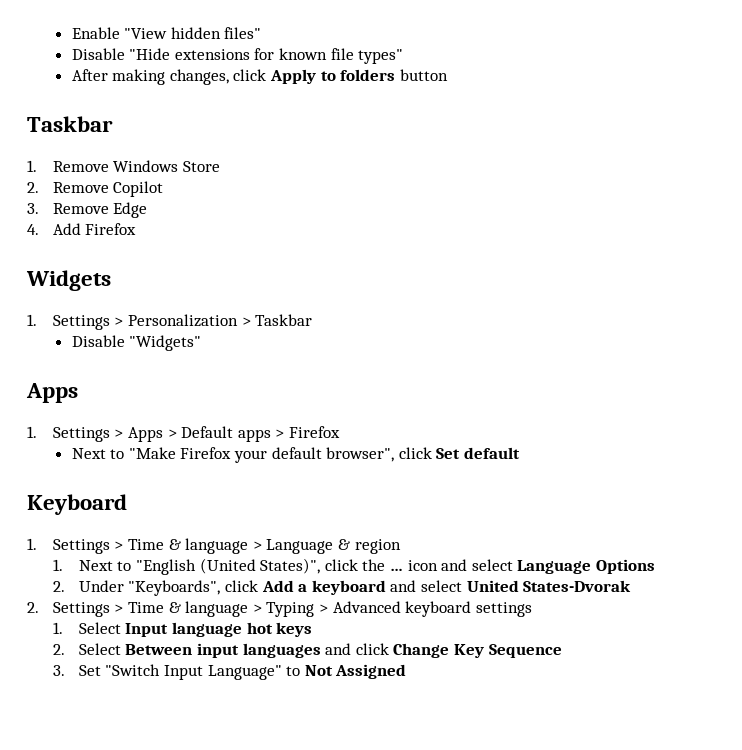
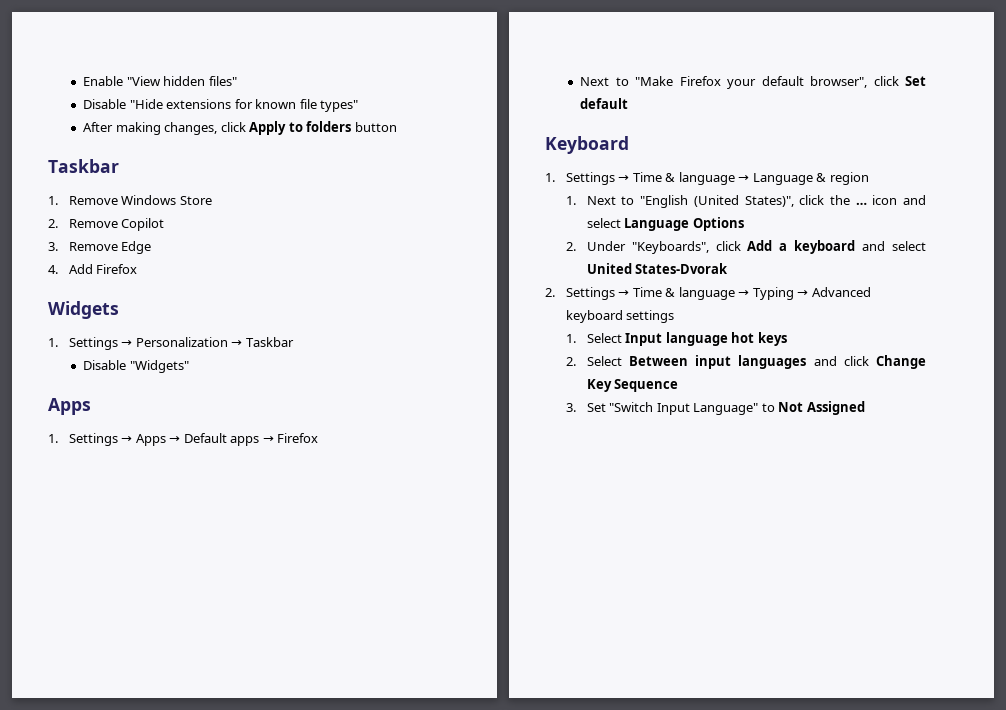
[114,314,251,327] > Personalization > -> [121,337,243,347] → Personalization →
[114,427,177,442] > Apps > -> [121,434,181,446] → Apps →
[275,429,285,438] > -> [262,436,274,443] →
[114,538,262,554] > Time & language > -> [618,172,750,185] → Time & language →
[114,601,329,617] > Time & language > Typing > -> [618,287,809,300] → Time & language → Typing →

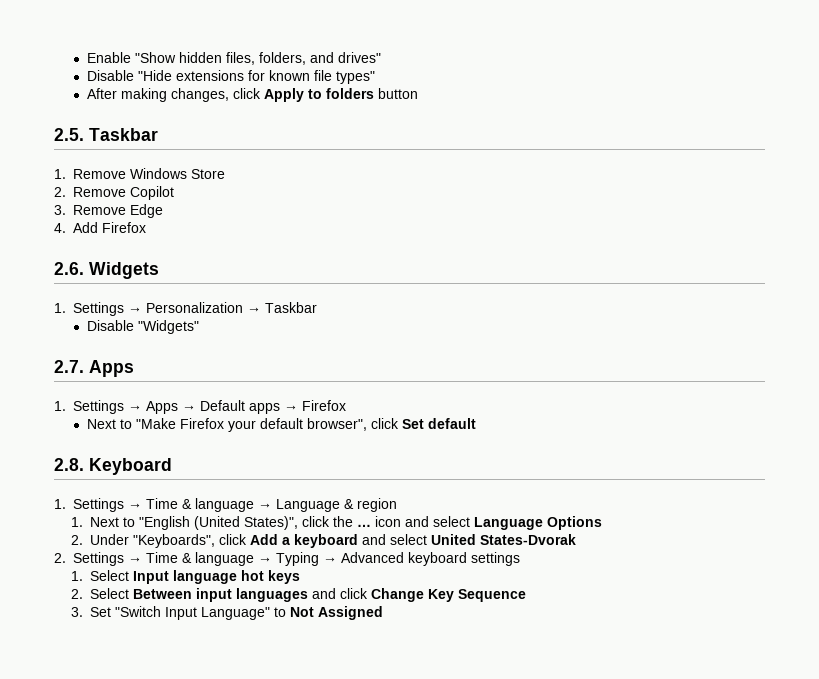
[126,76,237,86] "View hidden files" -> [134,52,381,65] "Show hidden files, folders, and drives"
(397, 127) none -> [54,128,84,141] 2.5.
(138, 269) none -> [54,262,84,275] 2.6.
(189, 366) none -> [54,360,84,373] 2.7.
(629, 103) none -> [54,458,84,471] 2.8.

